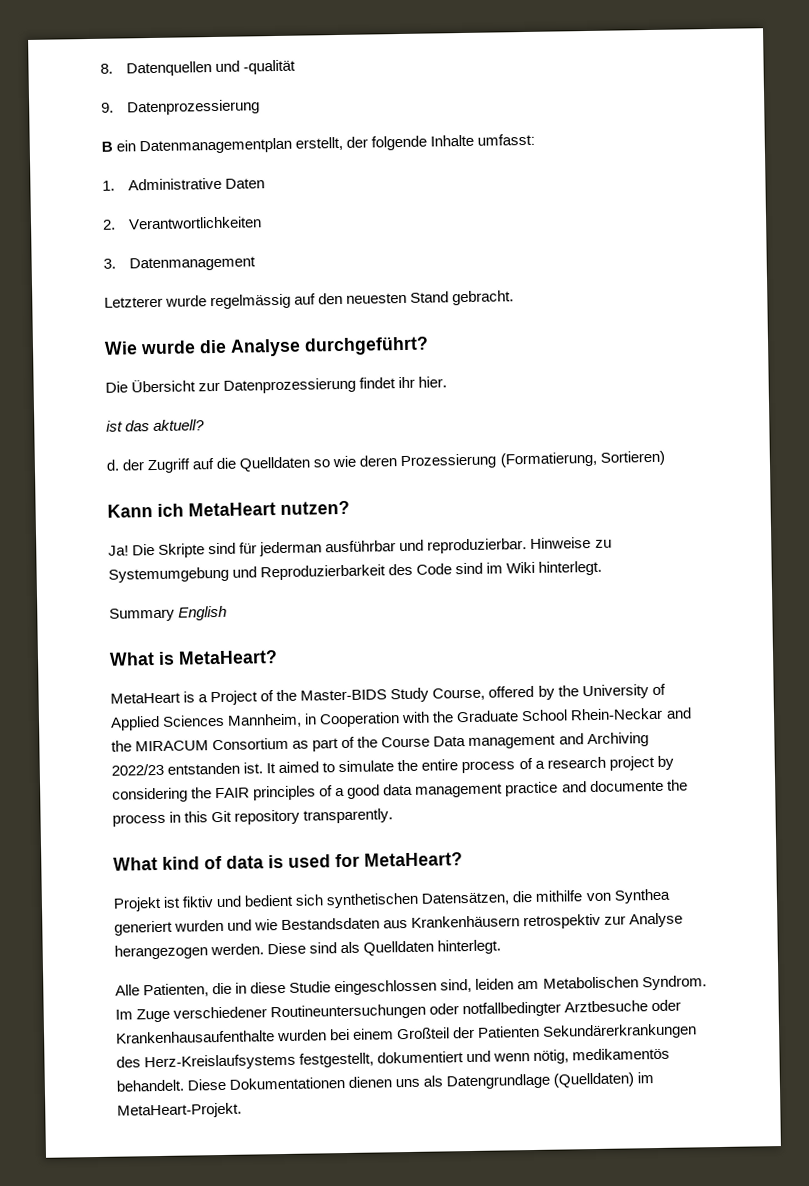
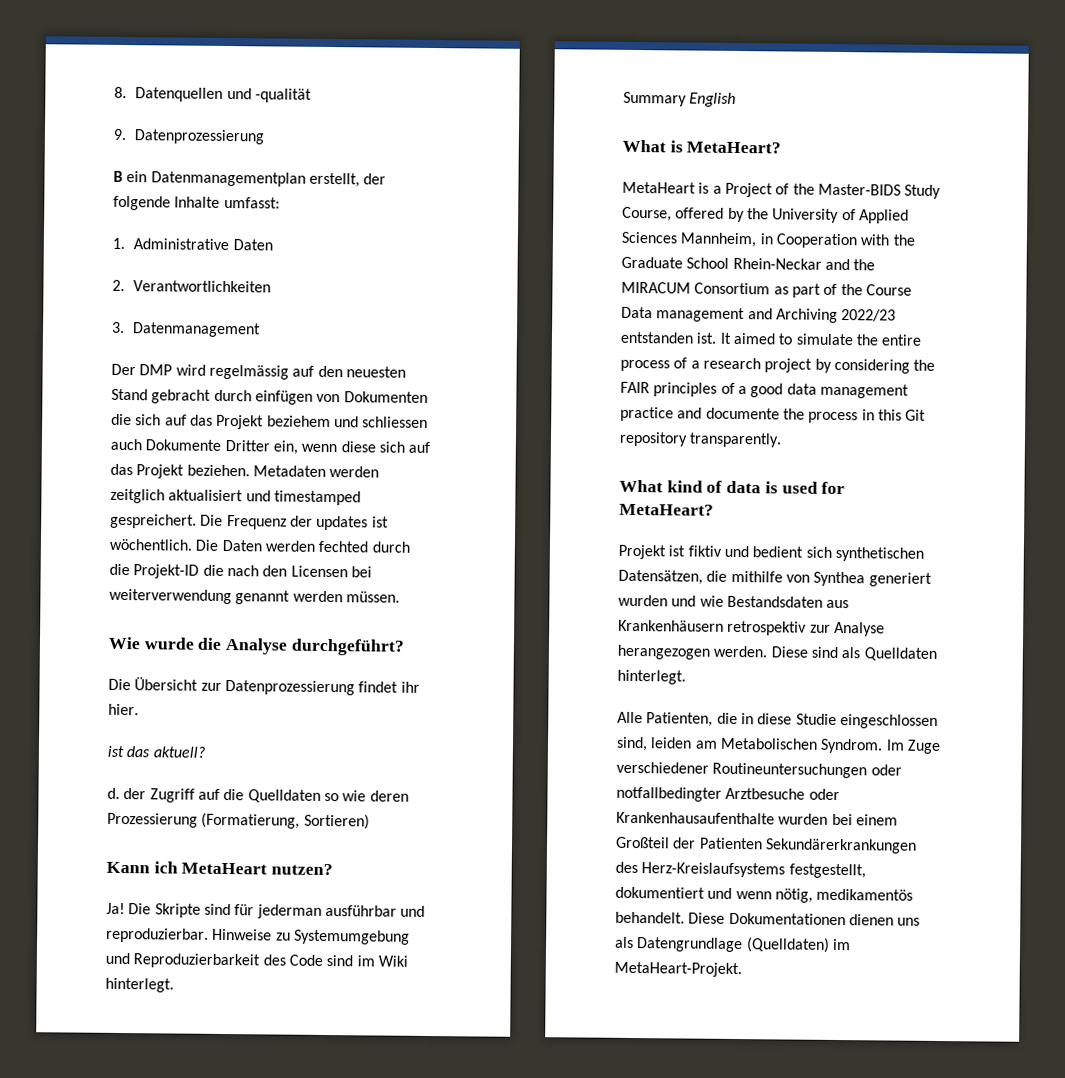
[104,295,208,308] Letzterer wurde -> [111,363,206,376] Der DMP wird
[452,290,515,306] gebracht. -> [151,389,428,405] [111,413,429,430] [110,438,431,455] [110,463,380,479] [110,488,361,506] [110,513,389,531] [109,538,410,553] [109,563,372,579] [109,588,400,605] gebracht durch einfügen von Dokumenten die sich auf das Projekt beziehem und schliessen auch Dokumente Dritter ein, wenn diese sich auf das Projekt beziehen. Metadaten werden zeitglich aktualisiert und timestamped gespreichert. Die Frequenz der updates ist wöchentlich. Die Daten werden fechted durch die Projekt-ID die nach den Licensen bei weiterverwendung genannt werden müssen.

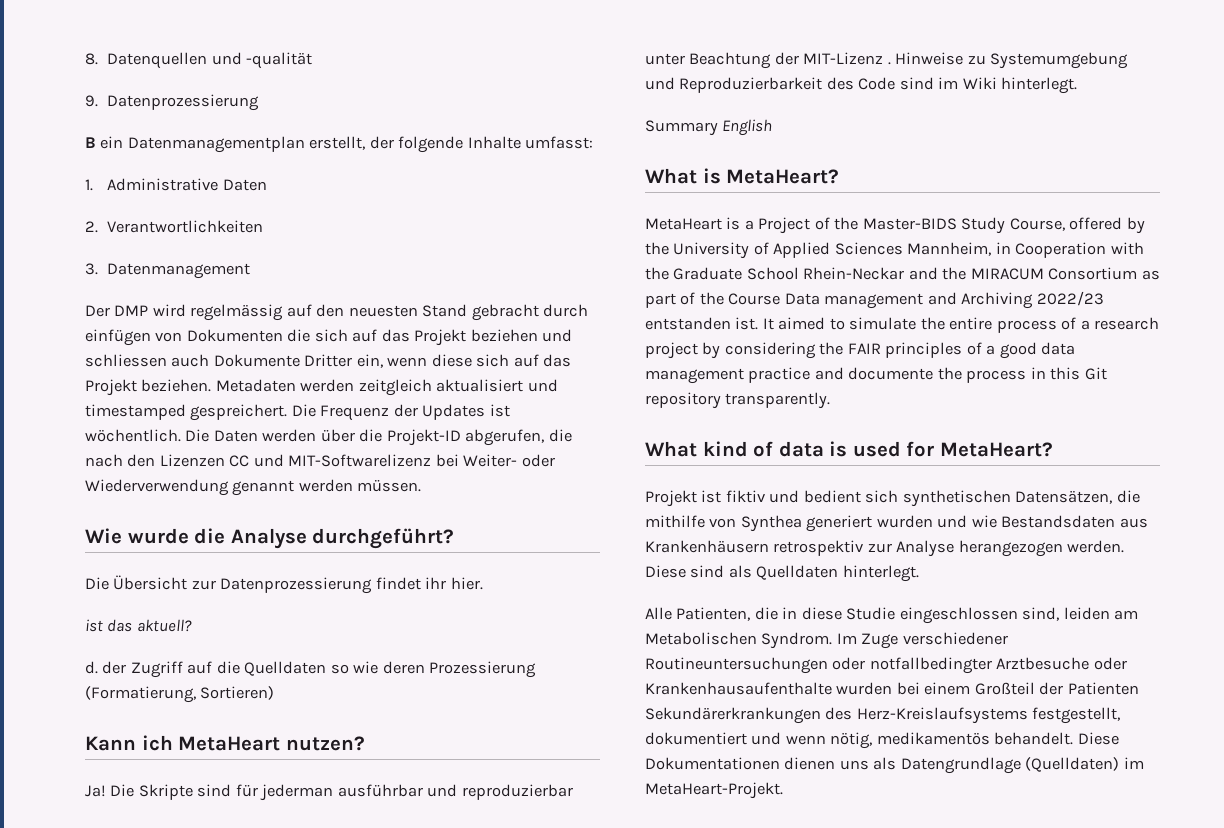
[266,415,331,428] beziehem -> [470,329,538,342] beziehen
[110,488,165,504] zeitglich -> [358,379,432,396] zeitgleich
[316,515,369,531] updates -> [422,404,486,420] Updates
[318,540,410,553] fechted durch -> [320,429,355,442] über
(200, 571) none -> [465,429,545,446] abgerufen,
[290,565,372,578] [109,588,232,605] Licensen bei weiterverwendung -> [159,454,555,467] [85,479,229,496] Lizenzen CC und MIT-Softwarelizenz bei Weiter- oder Wiederverwendung
[106,927,209,943] reproduzierbar. -> [461,784,573,800] [645,52,891,69] reproduzierbar unter Beachtung der MIT-Lizenz .

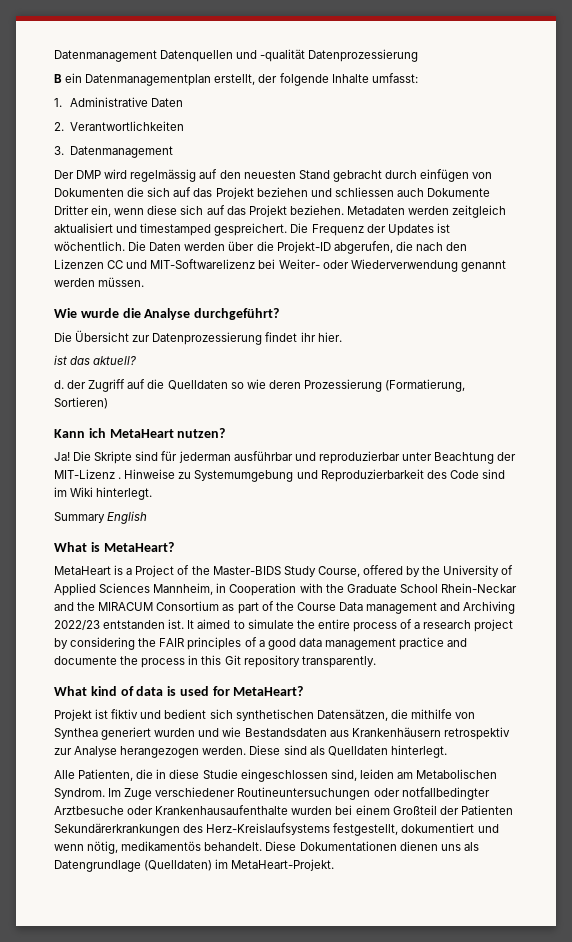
[85,53,98,65] 8. -> [54,50,157,62] Datenmanagement
[85,95,98,107] // 9. -> (306, 55) none

